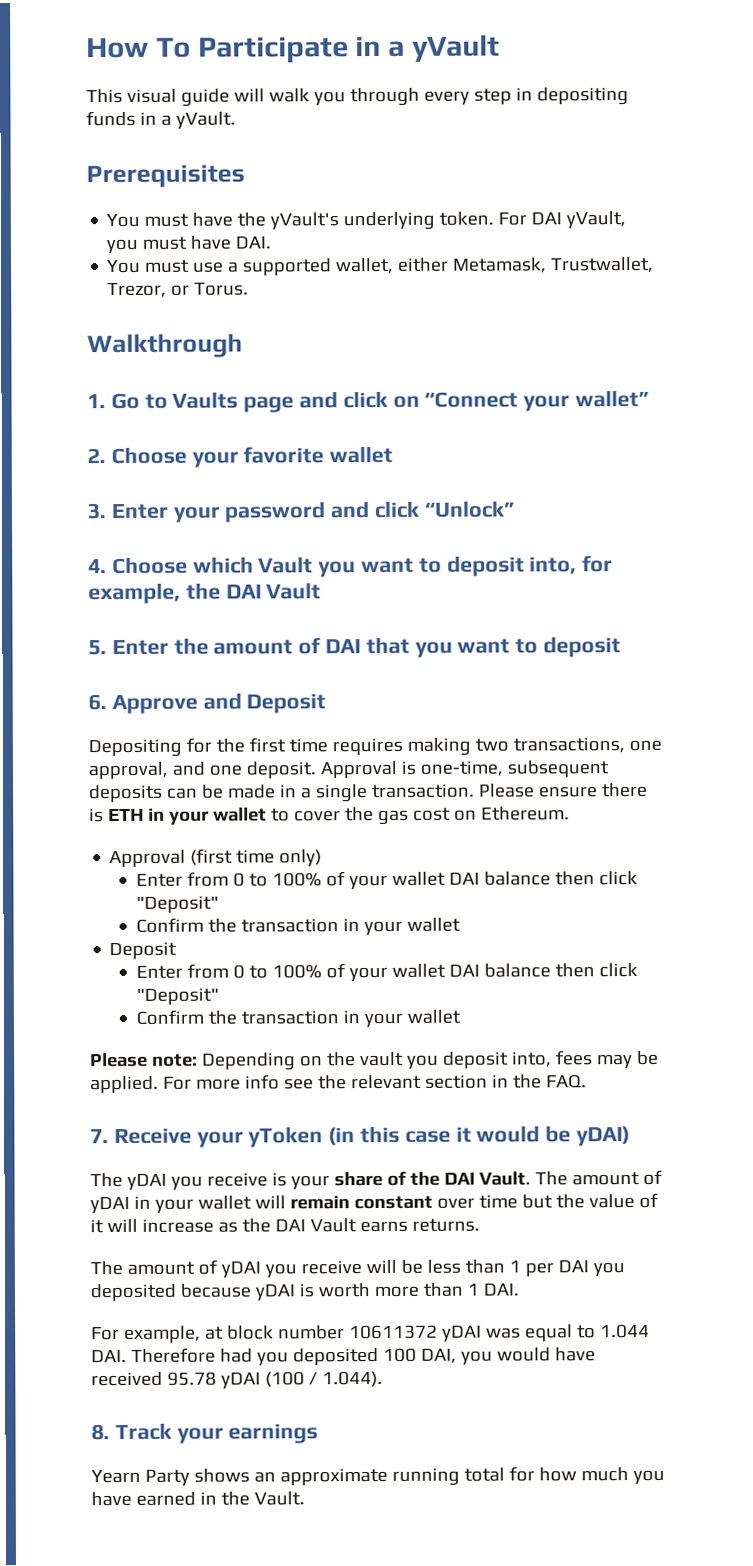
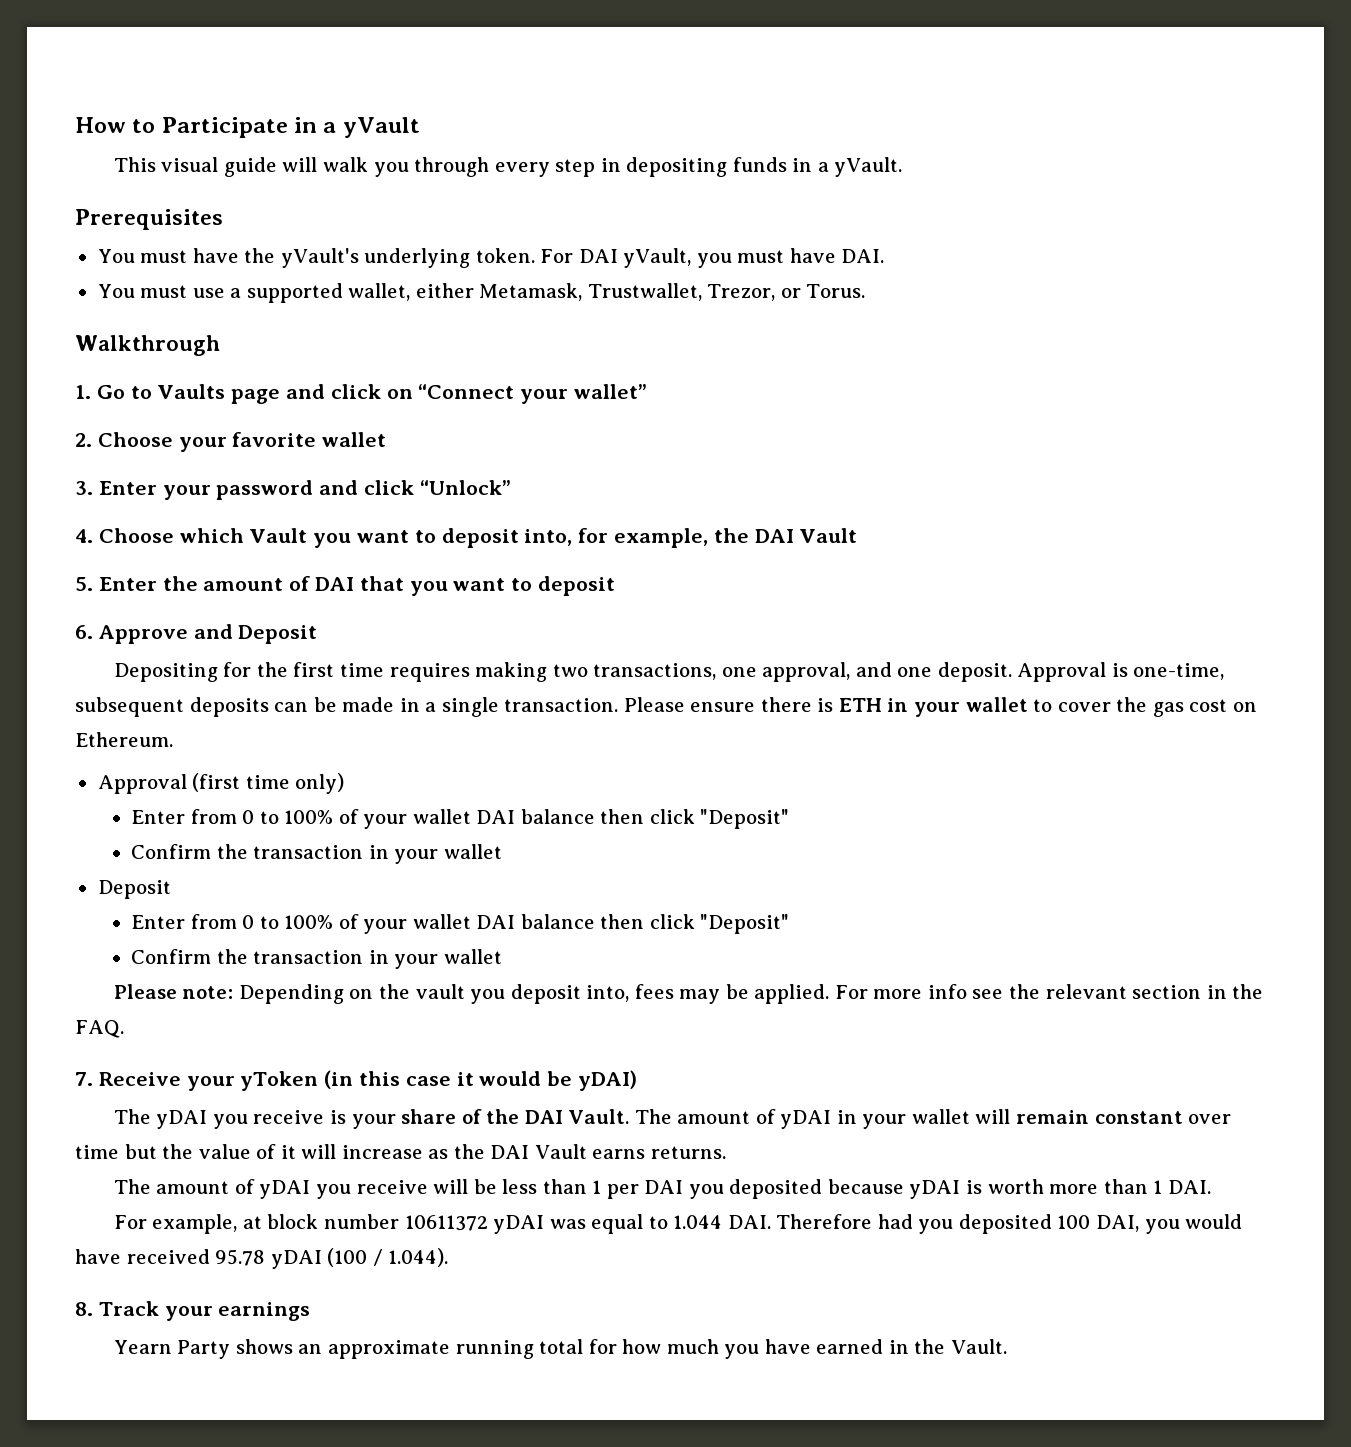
[155,37,191,58] To -> [132,119,156,133] to

